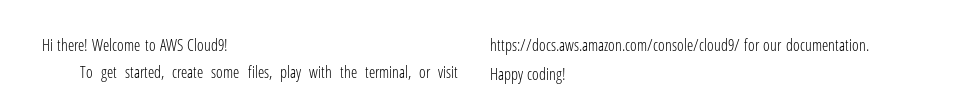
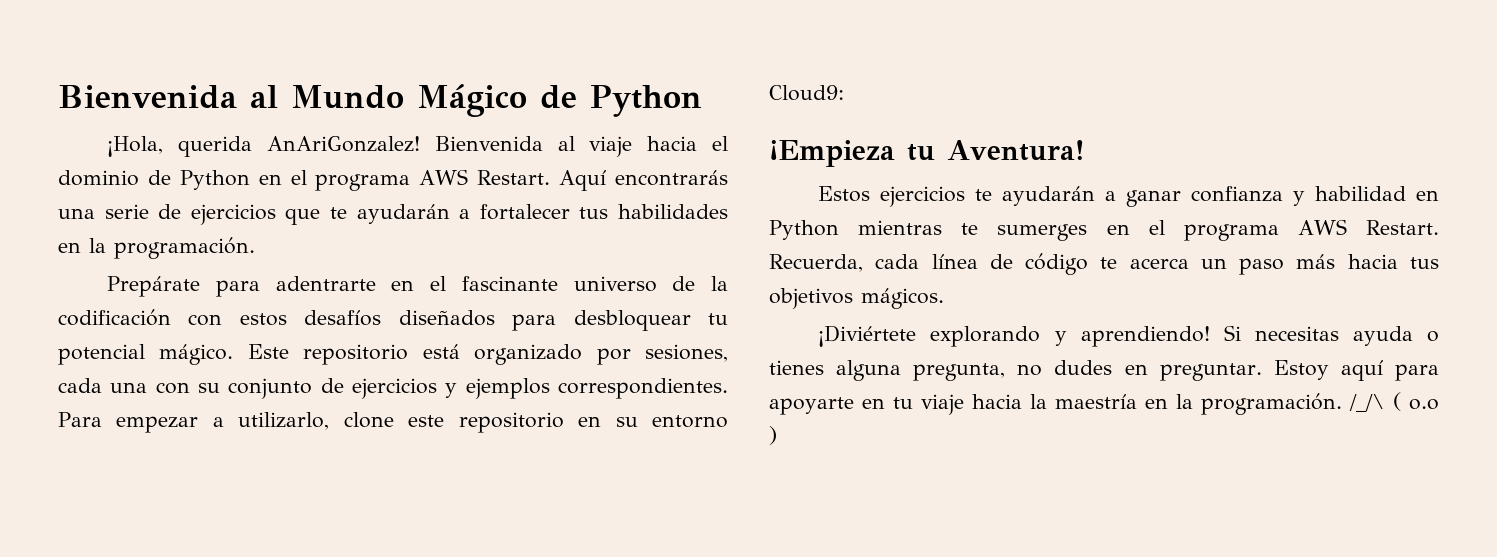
[42,38,228,51] [80,65,458,82] [490,38,869,55] [490,67,567,84] Hi there! Welcome to AWS Cloud9! // To get started, create some files, play with the terminal, or visit https://docs.aws.amazon.com/console/cloud9/ for our documentation. // Happy coding! -> [58,84,702,117] [107,136,728,157] [58,169,728,191] [58,204,729,225] [58,237,255,259] [107,276,728,297] [58,309,729,331] [58,344,728,365] [58,378,728,399] [58,412,728,433] [769,85,844,101] [769,140,1084,167] [818,186,1439,207] [769,219,1439,241] [769,253,1439,275] [769,288,944,309] [818,325,1439,347] [769,360,1439,381] [769,392,1439,415] [769,426,777,445] Bienvenida al Mundo Mágico de Python // ¡Hola, querida AnAriGonzalez! Bienvenida al viaje hacia el dominio de Python en el programa AWS Restart. Aquí encontrarás una serie de ejercicios que te ayudarán a fortalecer tus habilidades en la programación. // Prepárate para adentrarte en el fascinante universo de la codificación con estos desafíos diseñados para desbloquear tu potencial mágico. Este repositorio está organizado por sesiones, cada una con su conjunto de ejercicios y ejemplos correspondientes. Para empezar a utilizarlo, clone este repositorio en su entorno Cloud9: // ¡Empieza tu Aventura! // Estos ejercicios te ayudarán a ganar confianza y habilidad en Python mientras te sumerges en el programa AWS Restart. Recuerda, cada línea de código te acerca un paso más hacia tus objetivos mágicos. // ¡Diviértete explorando y aprendiendo! Si necesitas ayuda o tienes alguna pregunta, no dudes en preguntar. Estoy aquí para apoyarte en tu viaje hacia la maestría en la programación. /_/\ ( o.o )

